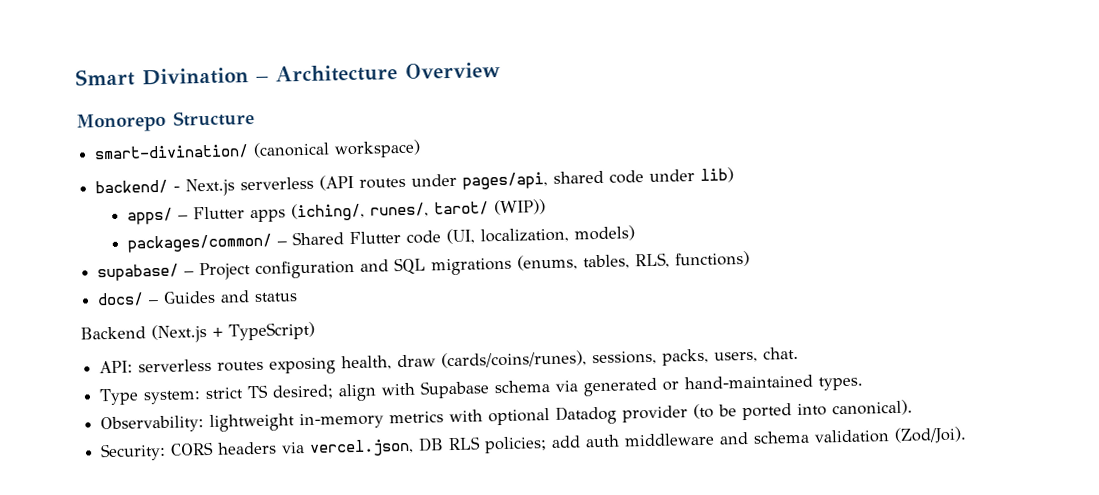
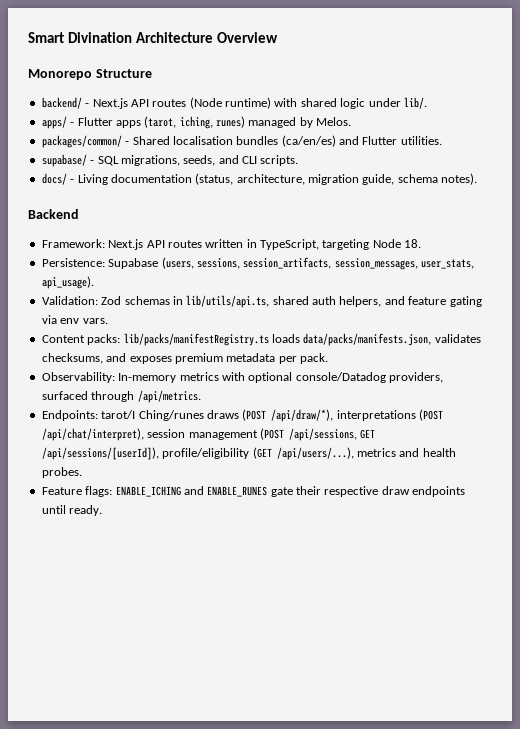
[256,75,269,82] – -> (132, 37) none
[94,139,422,161] // smart-divination/ (canonical workspace) -> (152, 73) none
[240,167,735,191] [127,199,547,225] [127,225,636,253] [97,250,751,282] [97,290,299,307] [80,321,315,344] [99,346,800,375] [99,374,864,406] serverless (API routes under pages/api, shared code under lib) // apps/ – Flutter apps (iching/, runes/, tarot/ (WIP)) // packages/common/ – Shared Flutter code (UI, localization, models) // supabase/ – Project configuration and SQL migrations (enums, tables, RLS, functions) // docs/ – Guides and status // Backend (Next.js + TypeScript) // API: serverless routes exposing health, draw (cards/coins/runes), sessions, packs, users, chat. // Type system: strict TS desired; align with Supabase schema via generated or hand-maintained types. -> [130,97,427,109] [41,116,352,129] [41,135,442,148] [41,154,299,167] [41,173,478,185] [28,209,79,219] [41,239,422,250] [41,257,474,270] [41,276,94,289] [41,295,482,308] [41,315,108,324] [41,333,481,346] [41,353,328,364] API routes (Node runtime) with shared logic under lib/. // apps/ - Flutter apps (tarot, iching, runes) managed by Melos. // packages/common/ - Shared localisation bundles (ca/en/es) and Flutter utilities. // supabase/ - SQL migrations, seeds, and CLI scripts. // docs/ - Living documentation (status, architecture, migration guide, schema notes). // Backend // Framework: Next.js API routes written in TypeScript, targeting Node 18. // Persistence: Supabase (users, sessions, session_artifacts, session_messages, user_stats, api_usage). // Validation: Zod schemas in lib/utils/api.ts, shared auth helpers, and feature gating via env vars. // Content packs: lib/packs/manifestRegistry.ts loads data/packs/manifests.json, validates checksums, and exposes premium metadata per pack.
[209,412,385,432] lightweight in-memory -> [118,373,177,383] In-memory
[555,399,914,425] [100,426,968,462] Datadog provider (to be ported into canonical). // Security: CORS headers via vercel.json, DB RLS policies; add auth middleware and schema validation (Zod/Joi). -> [295,372,443,383] [41,390,201,403] [41,409,443,422] [41,428,376,441] [41,447,456,460] [41,467,82,478] [41,486,466,497] [41,505,103,516] console/Datadog providers, surfaced through /api/metrics. // Endpoints: tarot/I Ching/runes draws (POST /api/draw/*), interpretations (POST /api/chat/interpret), session management (POST /api/sessions, GET /api/sessions/[userId]), profile/eligibility (GET /api/users/...), metrics and health probes. // Feature flags: ENABLE_ICHING and ENABLE_RUNES gate their respective draw endpoints until ready.

